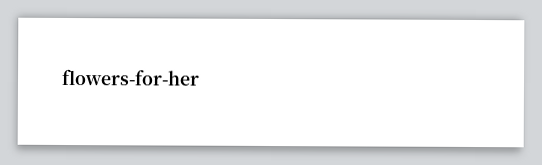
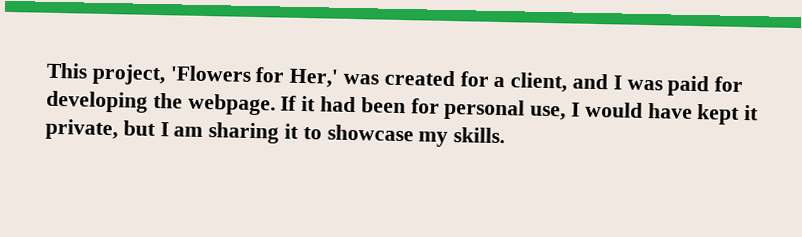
[61,68,200,86] flowers-for-her -> [46,62,744,97] [46,90,760,125] [45,118,506,147] This project, 'Flowers for Her,' was created for a client, and I was paid for developing the webpage. If it had been for personal use, I would have kept it private, but I am sharing it to showcase my skills.

